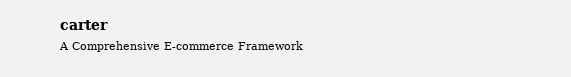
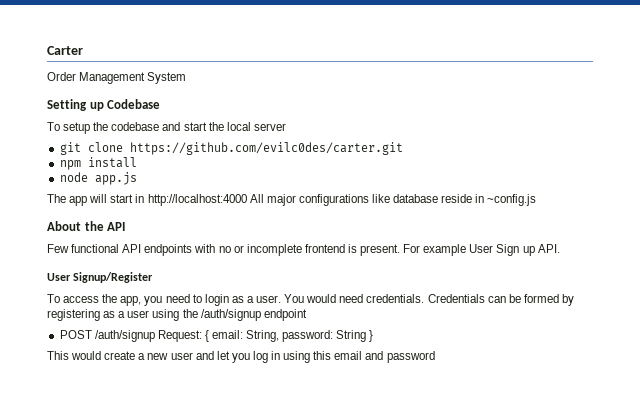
[60,20,108,30] [59,41,303,52] carter // A Comprehensive E-commerce Framework -> [47,46,83,55] [47,72,187,84] [47,99,161,111] [47,122,286,134] [59,142,403,155] [59,157,137,170] [59,172,137,185] [47,194,537,206] [47,221,126,231] [47,244,560,256] [47,272,154,283] [47,294,574,306] [47,309,307,321] [59,330,374,342] [47,351,435,363] Carter // Order Management System // Setting up Codebase // To setup the codebase and start the local server // git clone https://github.com/evilc0des/carter.git // npm install // node app.js // The app will start in http://localhost:4000 All major configurations like database reside in ~config.js // About the API // Few functional API endpoints with no or incomplete frontend is present. For example User Sign up API. // User Signup/Register // To access the app, you need to login as a user. You would need credentials. Credentials can be formed by registering as a user using the /auth/signup endpoint // POST /auth/signup Request: { email: String, password: String } // This would create a new user and let you log in using this email and password

